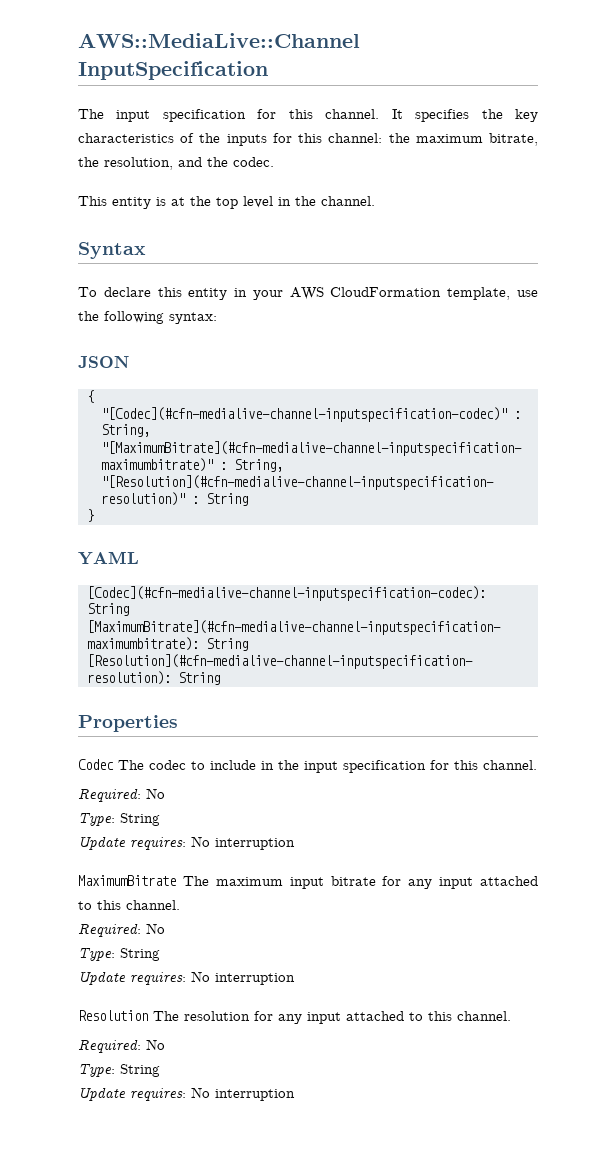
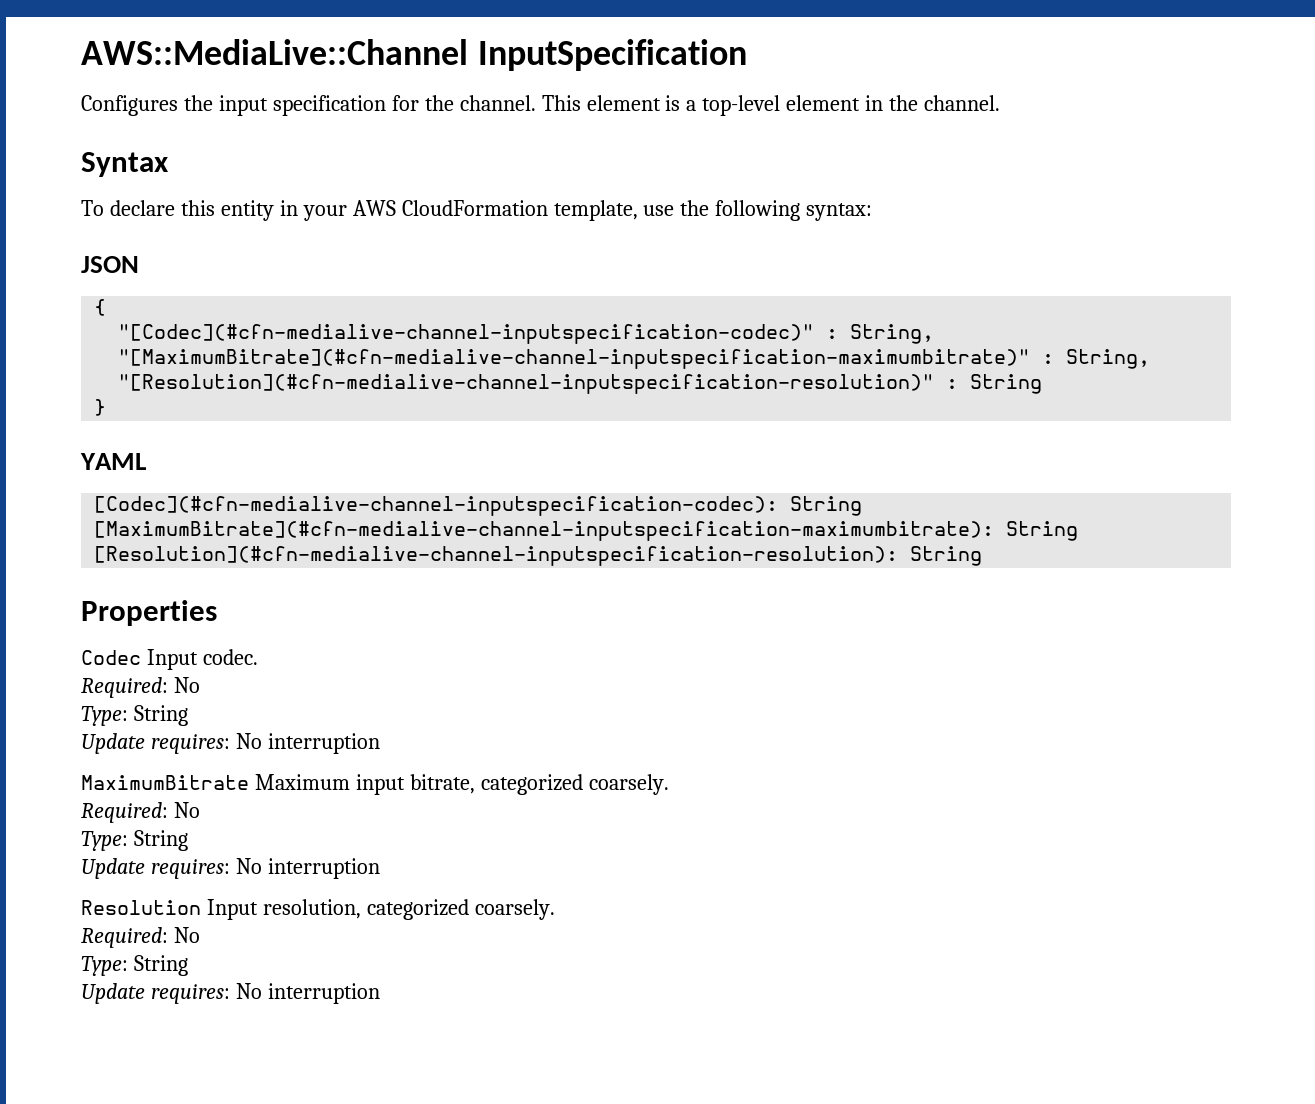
[78,109,539,122] [78,133,538,146] [78,157,274,170] [78,196,273,209] The input specification for this channel. It specifies the key characteristics of the inputs for this channel: the maximum bitrate, the resolution, and the codec. // This entity is at the top level -> [81,95,861,116] Configures the input specification for the channel. This element is a top-level element
[118,760,537,773] The codec to include in the input specification for this channel. -> [146,649,258,670] Input codec.
[182,876,538,889] [78,900,180,910] The maximum input bitrate for any input attached to this channel. -> [254,774,669,795] Maximum input bitrate, categorized coarsely.
[153,1011,511,1024] The resolution for any input attached to this channel. -> [206,899,555,920] Input resolution, categorized coarsely.

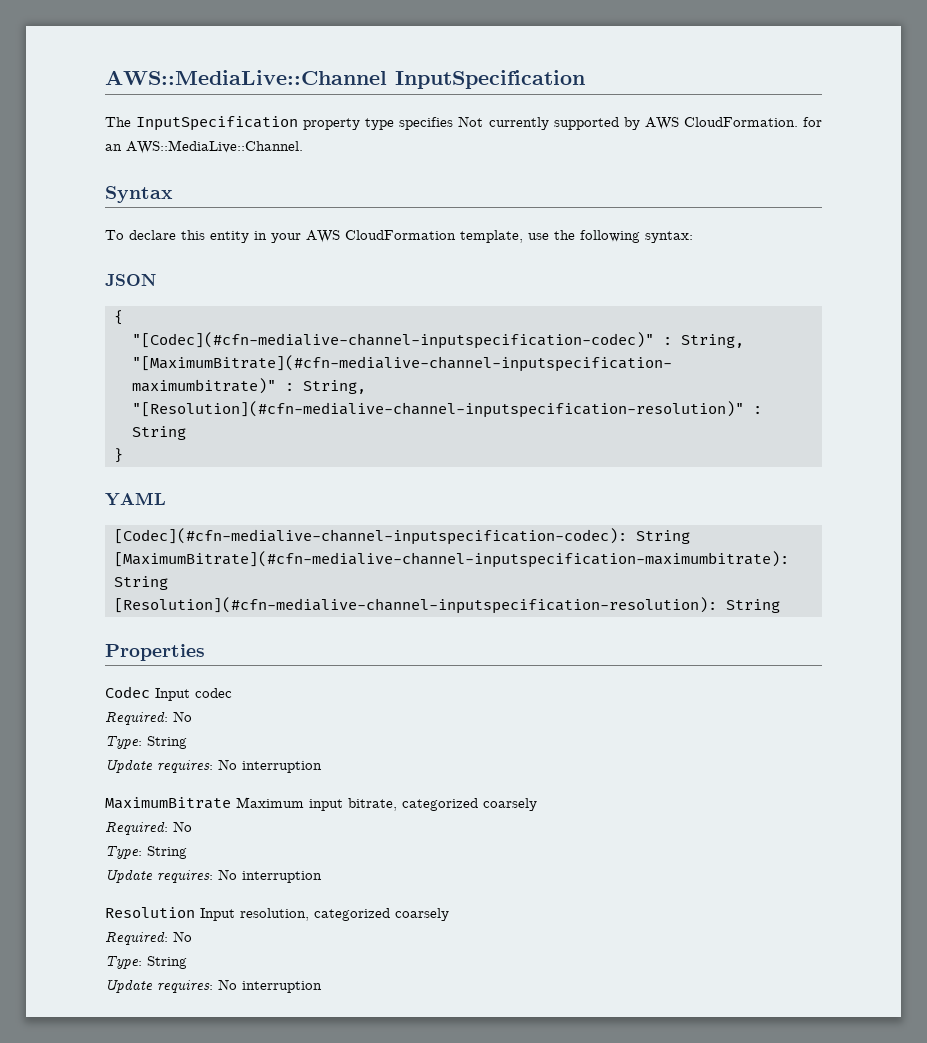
[81,95,1001,116] Configures the input specification for the channel. This element is a top-level element in the channel. -> [105,116,822,131] [105,140,303,154] The InputSpecification property type specifies Not currently supported by AWS CloudFormation. for an AWS::MediaLive::Channel.
[202,649,258,665] codec. -> [195,688,232,698] codec
[588,774,669,795] coarsely. -> [483,798,537,811] coarsely
[474,899,555,920] coarsely. -> [395,908,449,921] coarsely

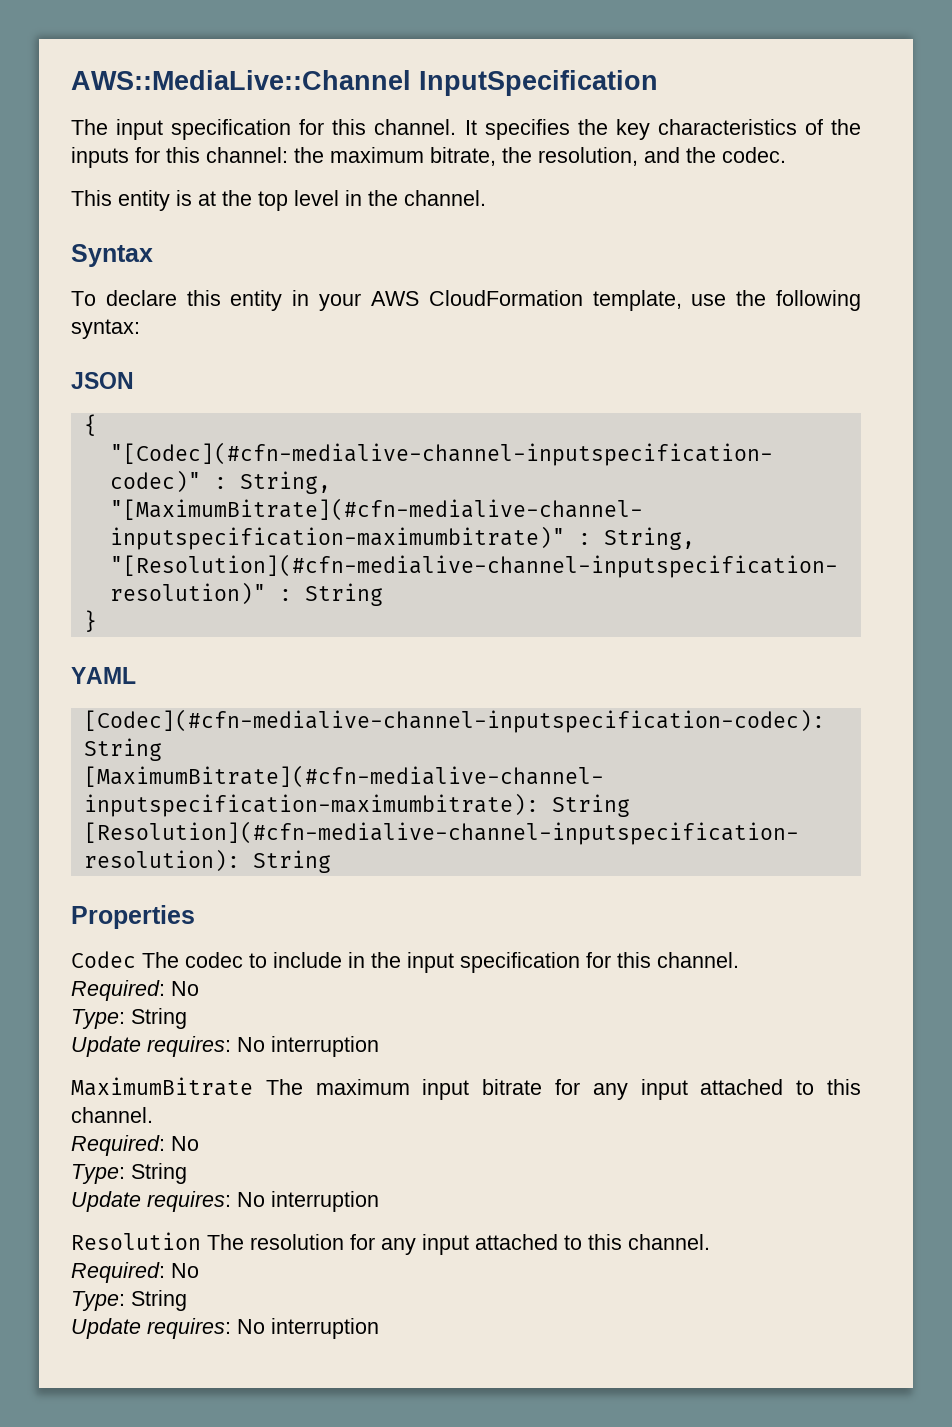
[136,116,822,131] [105,140,303,154] InputSpecification property type specifies Not currently supported by AWS CloudFormation. for an AWS::MediaLive::Channel. -> [116,119,862,140] [71,147,786,168] [71,190,486,211] input specification for this channel. It specifies the key characteristics of the inputs for this channel: the maximum bitrate, the resolution, and the codec. // This entity is at the top level in the channel.
[155,688,190,701] Input -> [142,952,179,968] The
(232, 693) none -> [249,952,739,973] to include in the input specification for this channel.
[236,797,537,811] Maximum input bitrate, categorized coarsely -> [265,1079,861,1100] [71,1107,153,1123] The maximum input bitrate for any input attached to this channel.
[200,908,449,921] Input resolution, categorized coarsely -> [207,1234,710,1255] The resolution for any input attached to this channel.

